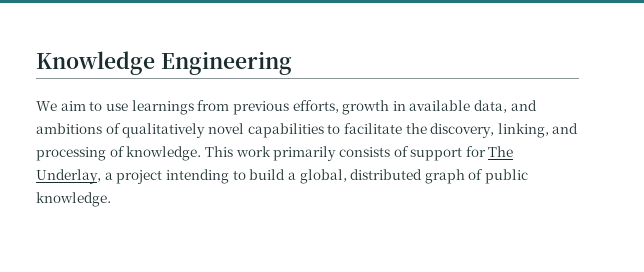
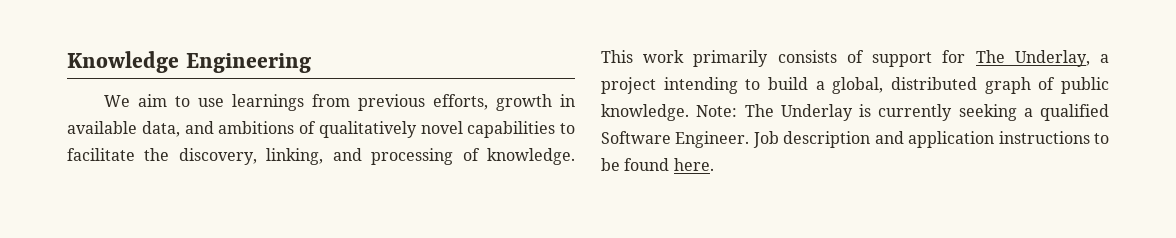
(111, 199) none -> [696,104,1109,121] [601,131,1109,148] [601,158,714,171] Note: The Underlay is currently seeking a qualified Software Engineer. Job description and application instructions to be found here.

